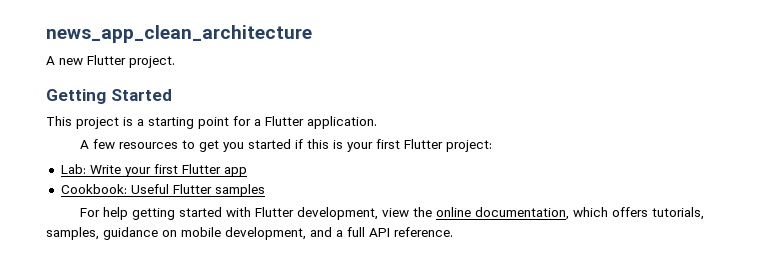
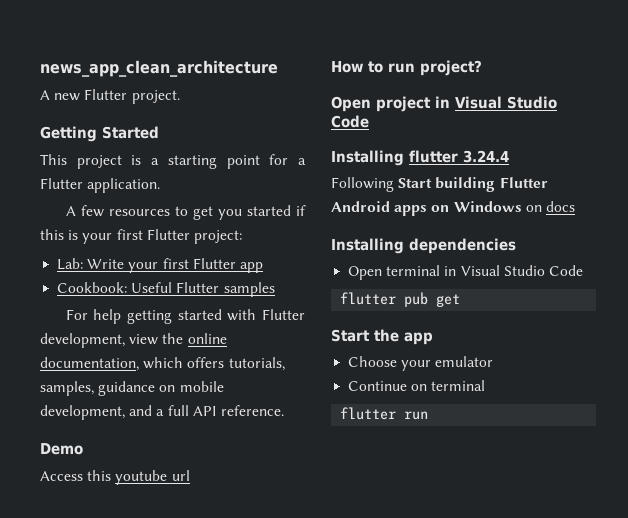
(453, 232) none -> [40,443,83,455] [40,470,190,485] [331,60,482,76] [331,96,557,112] [331,115,369,128] [331,150,509,166] [331,177,548,192] [331,201,575,216] [331,238,516,254] [348,265,583,280] [340,292,461,307] [331,329,433,345] [348,356,494,371] [348,380,486,391] [340,407,429,420] // Demo // Access this youtube url // How to run project? // Open project in Visual Studio Code // Installing flutter 3.24.4 // Following Start building Flutter Android apps on Windows on docs // Installing dependencies // Open terminal in Visual Studio Code // flutter pub get // Start the app // Choose your emulator // Continue on terminal // flutter run

